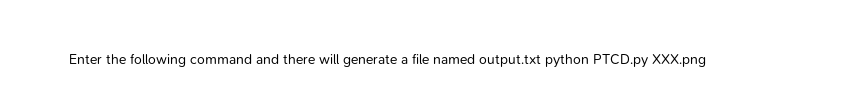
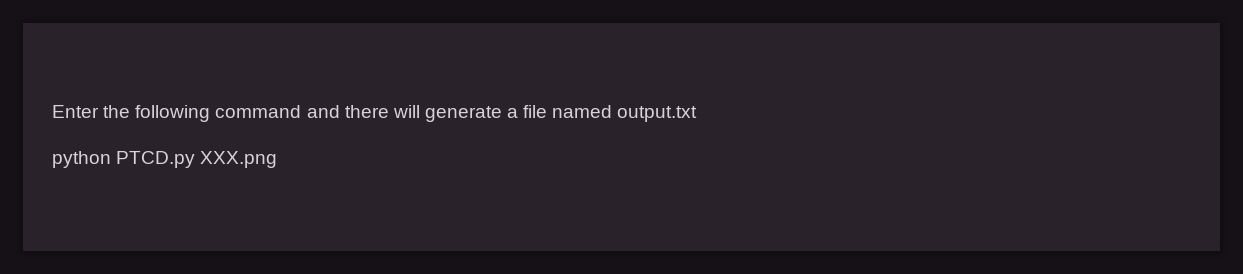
(541, 60) none -> (698, 114) //

